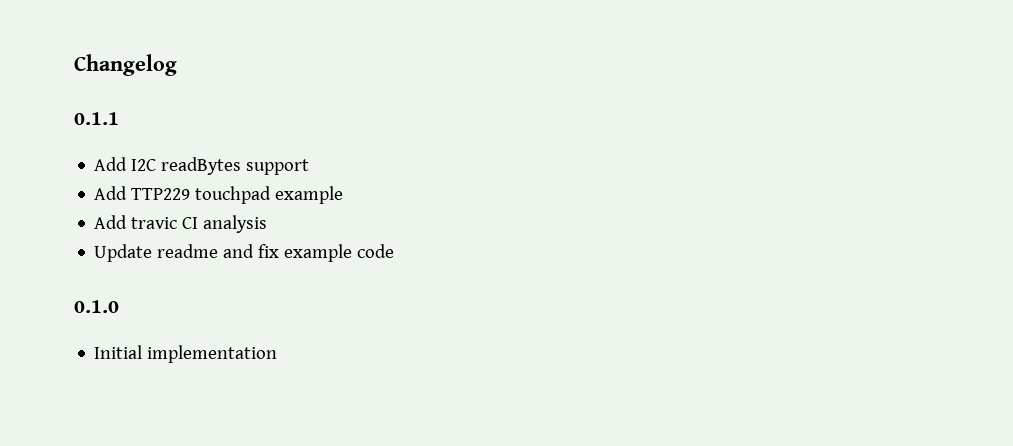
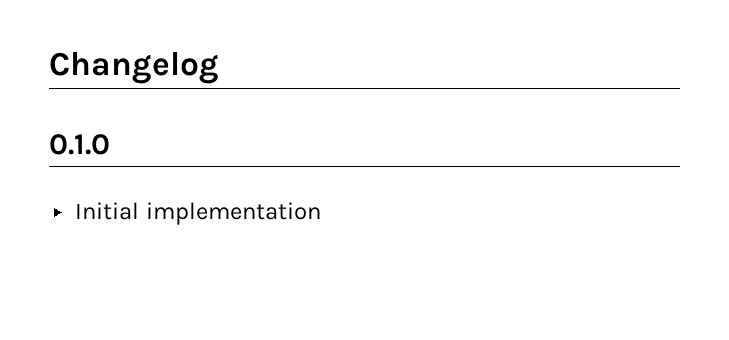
[74,112,119,125] [94,157,310,175] [94,186,344,204] [94,215,268,233] [94,244,395,262] // 0.1.1 // Add I2C readBytes support // Add TTP229 touchpad example // Add travic CI analysis // Update readme and fix example code -> (219, 68) none

